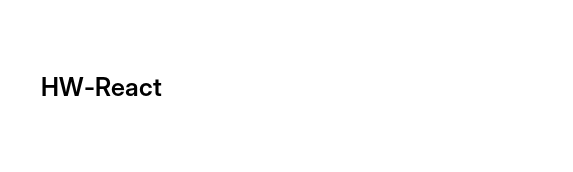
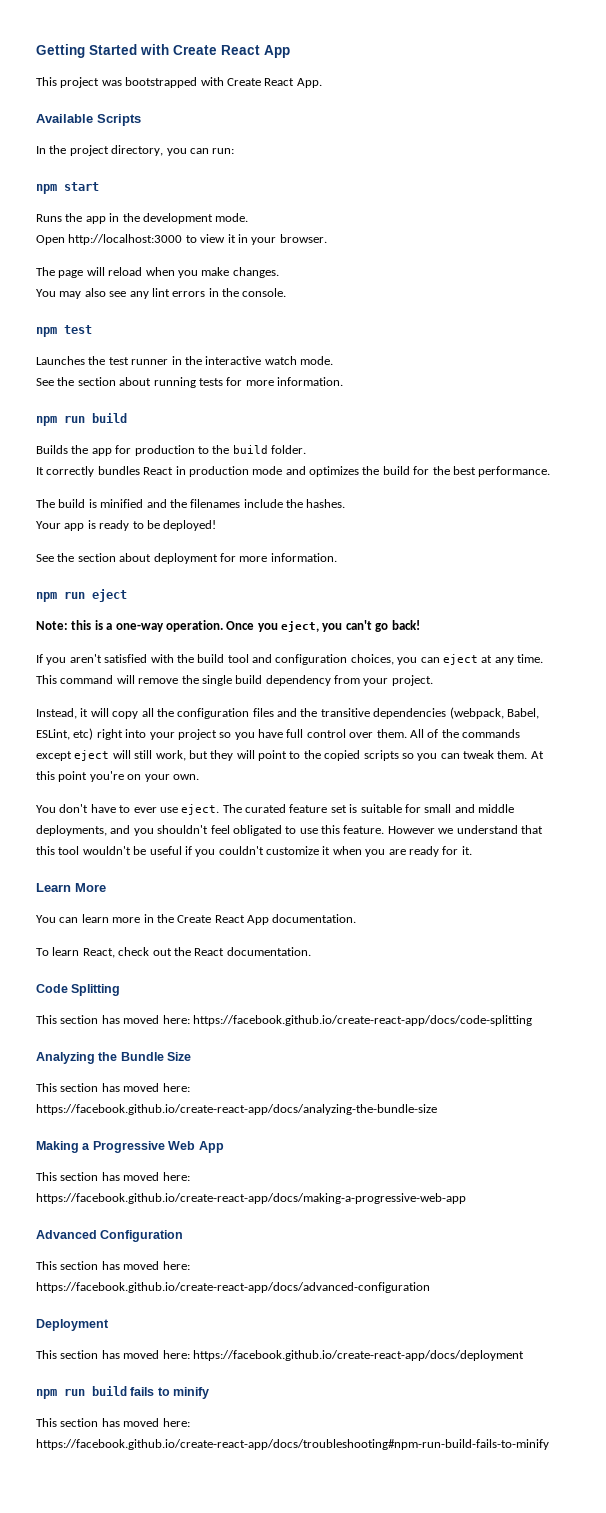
[41,77,162,96] HW-React -> [36,44,290,58] [36,77,322,88] [36,114,141,126] [36,145,235,156] [36,182,99,194] [36,213,249,224] [36,234,327,245] [36,267,279,278] [36,288,287,299] [36,325,92,337] [36,356,333,365] [36,377,343,388] [36,413,127,426] [36,445,306,456] [36,466,551,477] [36,499,346,508] [36,520,217,531] [36,553,337,564] [36,589,127,602] [36,620,420,632] [36,654,543,665] [36,675,433,686] [36,707,539,719] [36,728,520,740] [36,750,544,761] [36,771,199,782] [36,804,514,815] [36,825,543,836] [36,846,472,857] [36,883,106,892] [36,914,357,925] [36,947,311,958] [36,984,121,996] [36,1015,532,1026] [36,1052,192,1064] [36,1083,190,1092] [36,1104,437,1115] [36,1141,224,1153] [36,1172,190,1181] [36,1193,466,1204] [36,1230,184,1242] [36,1261,190,1270] [36,1282,430,1293] [36,1319,109,1331] [36,1350,524,1361] [36,1386,210,1399] [36,1418,190,1427] [36,1439,549,1450] Getting Started with Create React App // This project was bootstrapped with Create React App. // Available Scripts // In the project directory, you can run: // npm start // Runs the app in the development mode. // Open http://localhost:3000 to view it in your browser. // The page will reload when you make changes. // You may also see any lint errors in the console. // npm test // Launches the test runner in the interactive watch mode. // See the section about running tests for more information. // npm run build // Builds the app for production to the build folder. // It correctly bundles React in production mode and optimizes the build for the best performance. // The build is minified and the filenames include the hashes. // Your app is ready to be deployed! // See the section about deployment for more information. // npm run eject // Note: this is a one-way operation. Once you eject, you can't go back! // If you aren't satisfied with the build tool and configuration choices, you can eject at any time. This command will remove the single build dependency from your project. // Instead, it will copy all the configuration files and the transitive dependencies (webpack, Babel, ESLint, etc) right into your project so you have full control over them. All of the commands except eject will still work, but they will point to the copied scripts so you can tweak them. At this point you're on your own. // You don't have to ever use eject. The curated feature set is suitable for small and middle deployments, and you shouldn't feel obligated to use this feature. However we understand that this tool wouldn't be useful if you couldn't customize it when you are ready for it. // Learn More // You can learn more in the Create React App documentation. // To learn React, check out the React documentation. // Code Splitting // This section has moved here: https://facebook.github.io/create-react-app/docs/code-splitting // Analyzing the Bundle Size // This section has moved here: https://facebook.github.io/create-react-app/docs/analyzing-the-bundle-size // Making a Progressive Web App // This section has moved here: https://facebook.github.io/create-react-app/docs/making-a-progressive-web-app // Advanced Configuration // This section has moved here: https://facebook.github.io/create-react-app/docs/advanced-configuration // Deployment // This section has moved here: https://facebook.github.io/create-react-app/docs/deployment // npm run build fails to minify // This section has moved here: https://facebook.github.io/create-react-app/docs/troubleshooting#npm-run-build-fails-to-minify

